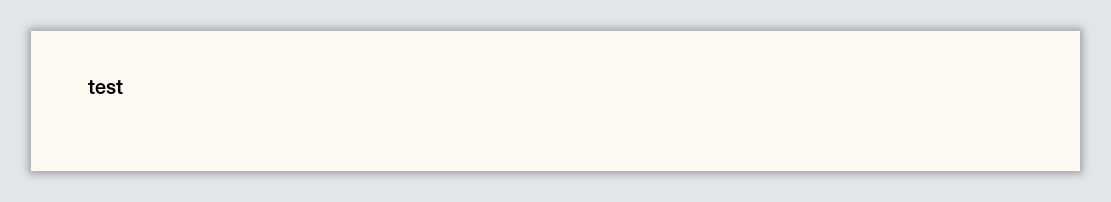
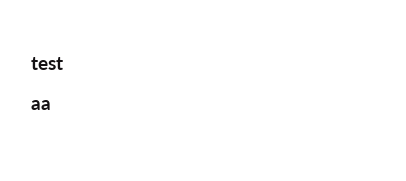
(123, 87) none -> [31,100,51,110] // aa

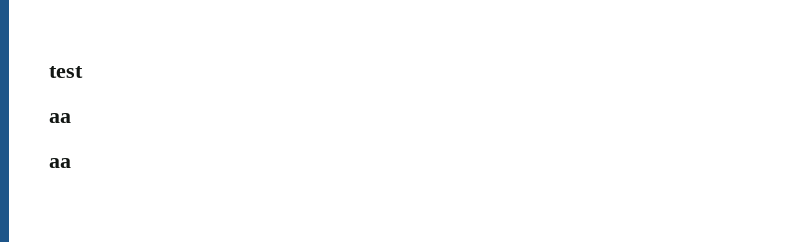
(51, 105) none -> [49,158,71,168] // aa

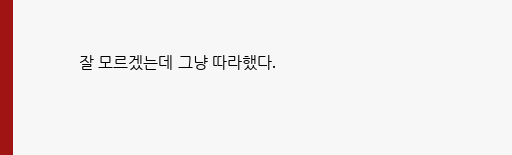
[49,66,83,78] [49,113,71,123] [49,158,71,168] test // aa // aa -> [79,55,276,71] 잘 모르겠는데 그냥 따라했다.

